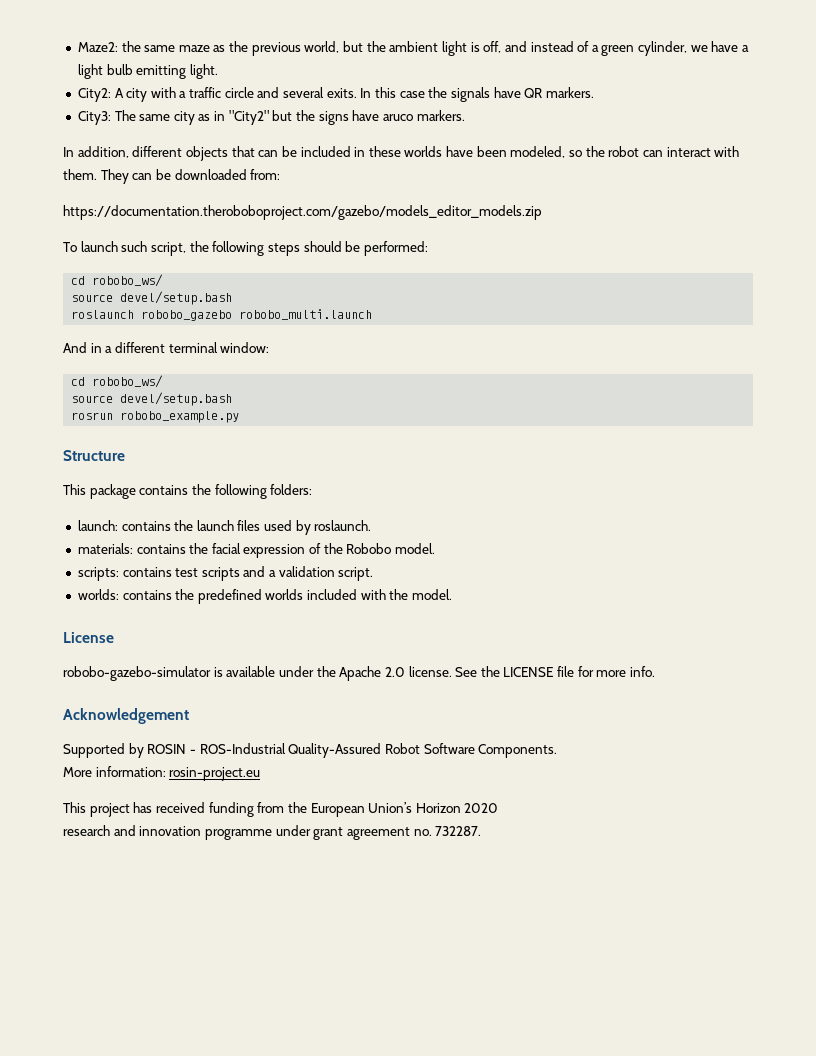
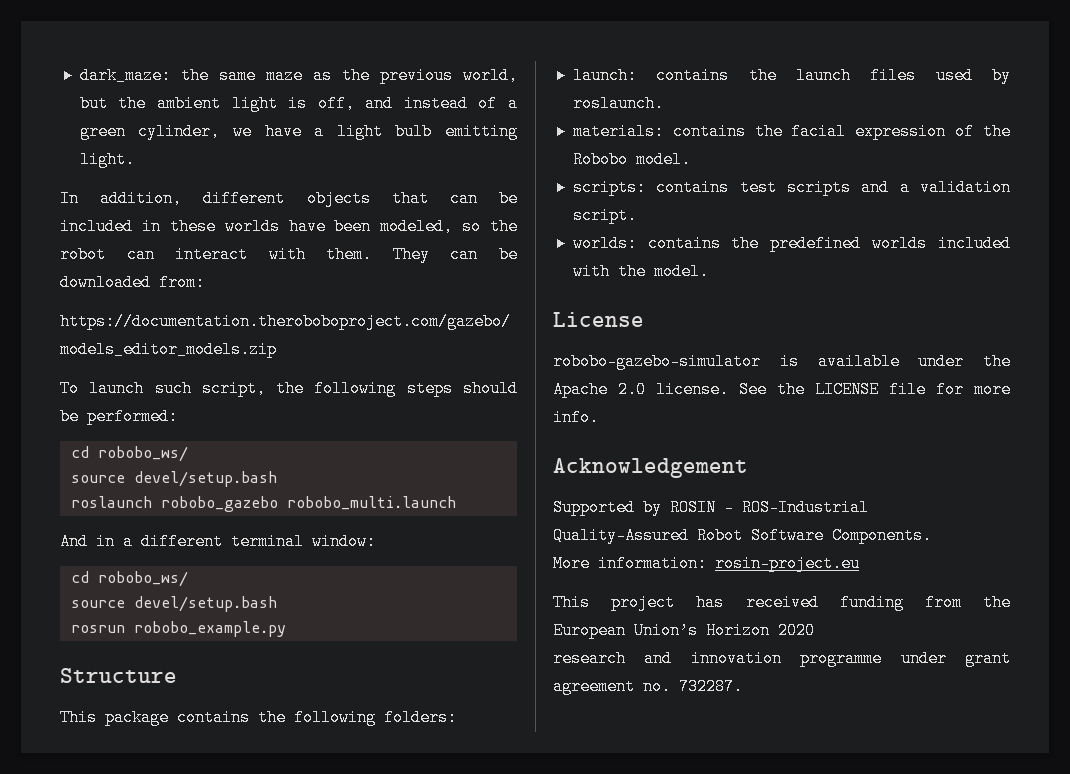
[77,42,118,52] Maze2: -> [79,67,171,84] dark_maze:
[77,87,594,102] [77,110,465,125] // City2: A city with a traffic circle and several exits. In this case the signals have QR markers. // City3: The same city as in "City2" but the signs have aruco markers. -> (135, 159) none

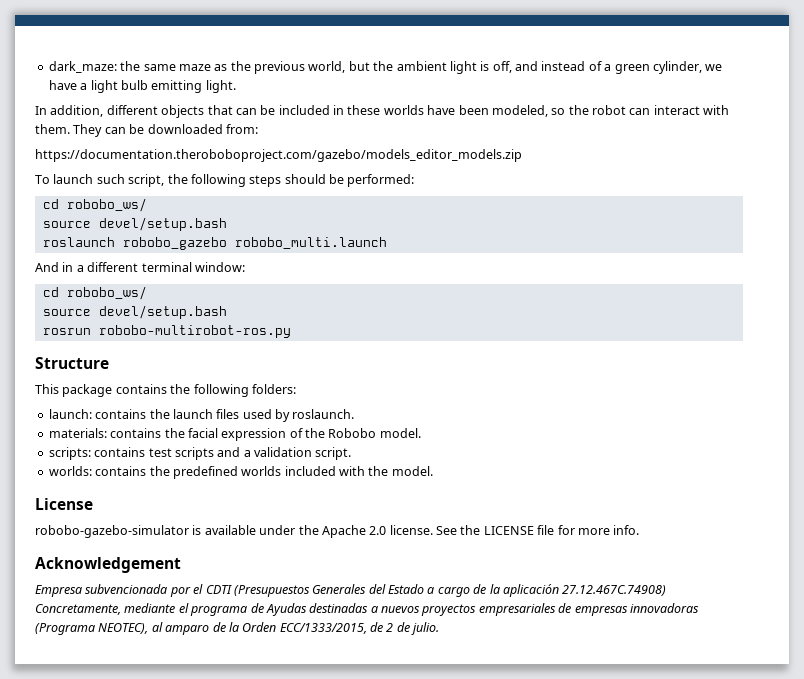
[133,621,286,637] robobo_example.py -> [98,325,291,338] robobo-multirobot-ros.py
[553,499,869,516] [553,527,932,544] [553,555,860,572] [553,594,1011,611] [553,622,815,639] [553,650,1011,667] [553,678,743,695] Supported by ROSIN - ROS-Industrial Quality-Assured Robot Software Components. // More information: rosin-project.eu // This project has received funding from the European Union’s Horizon 2020 // research and innovation programme under grant agreement no. 732287. -> [35,584,667,597] [35,603,699,616] [35,622,440,635] Empresa subvencionada por el CDTI (Presupuestos Generales del Estado a cargo de la aplicación 27.12.467C.74908) Concretamente, mediante el programa de Ayudas destinadas a nuevos proyectos empresariales de empresas innovadoras (Programa NEOTEC), al amparo de la Orden ECC/1333/2015, de 2 de julio.

